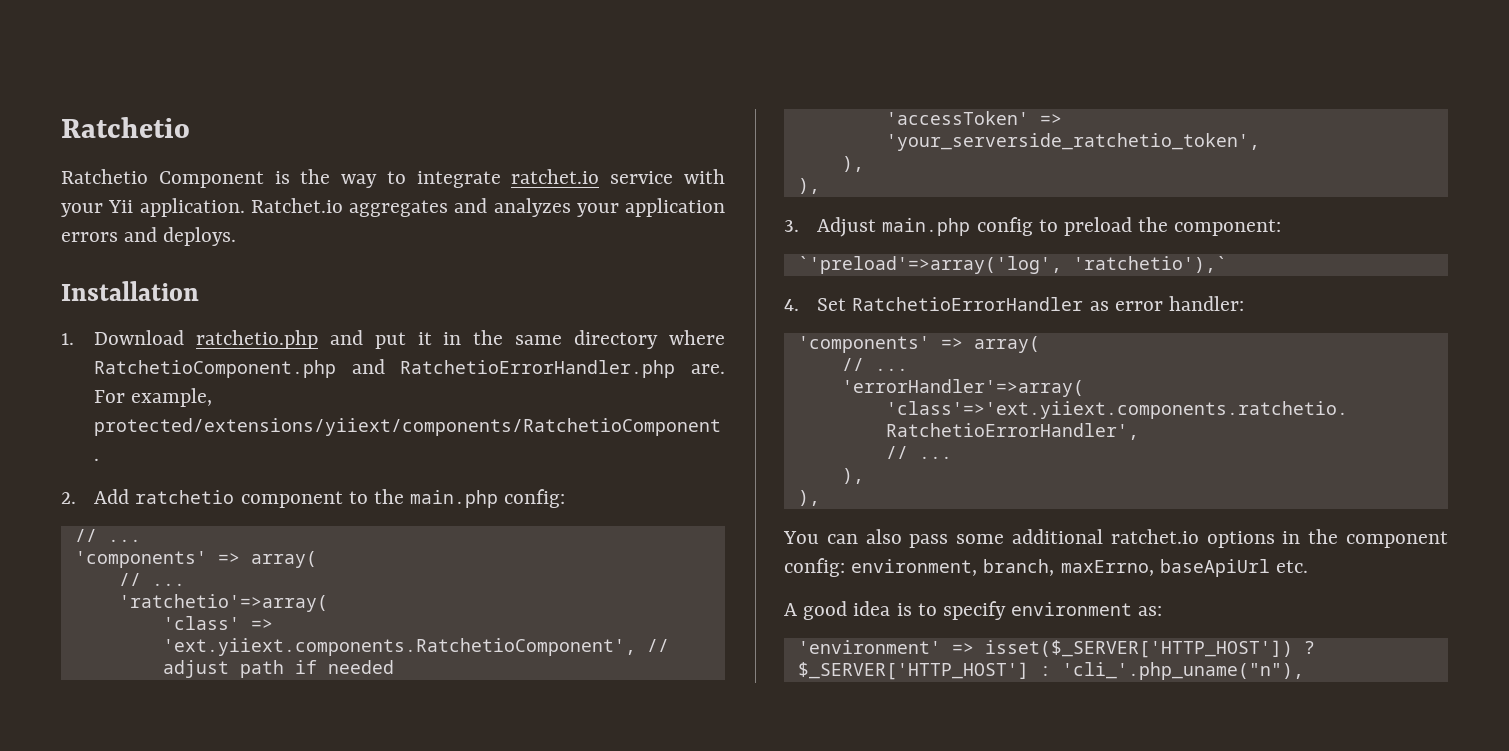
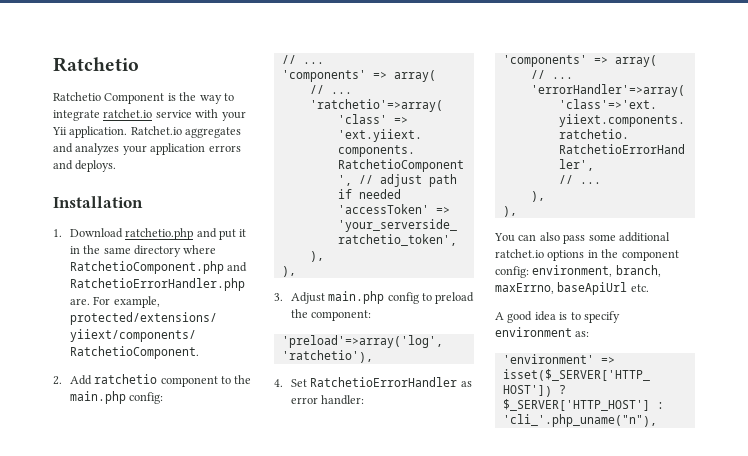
[797,256,1227,274] `'preload'=>array('log', 'ratchetio'),` -> [281,335,443,348] [281,350,373,363] 'preload'=>array('log', 'ratchetio'),

